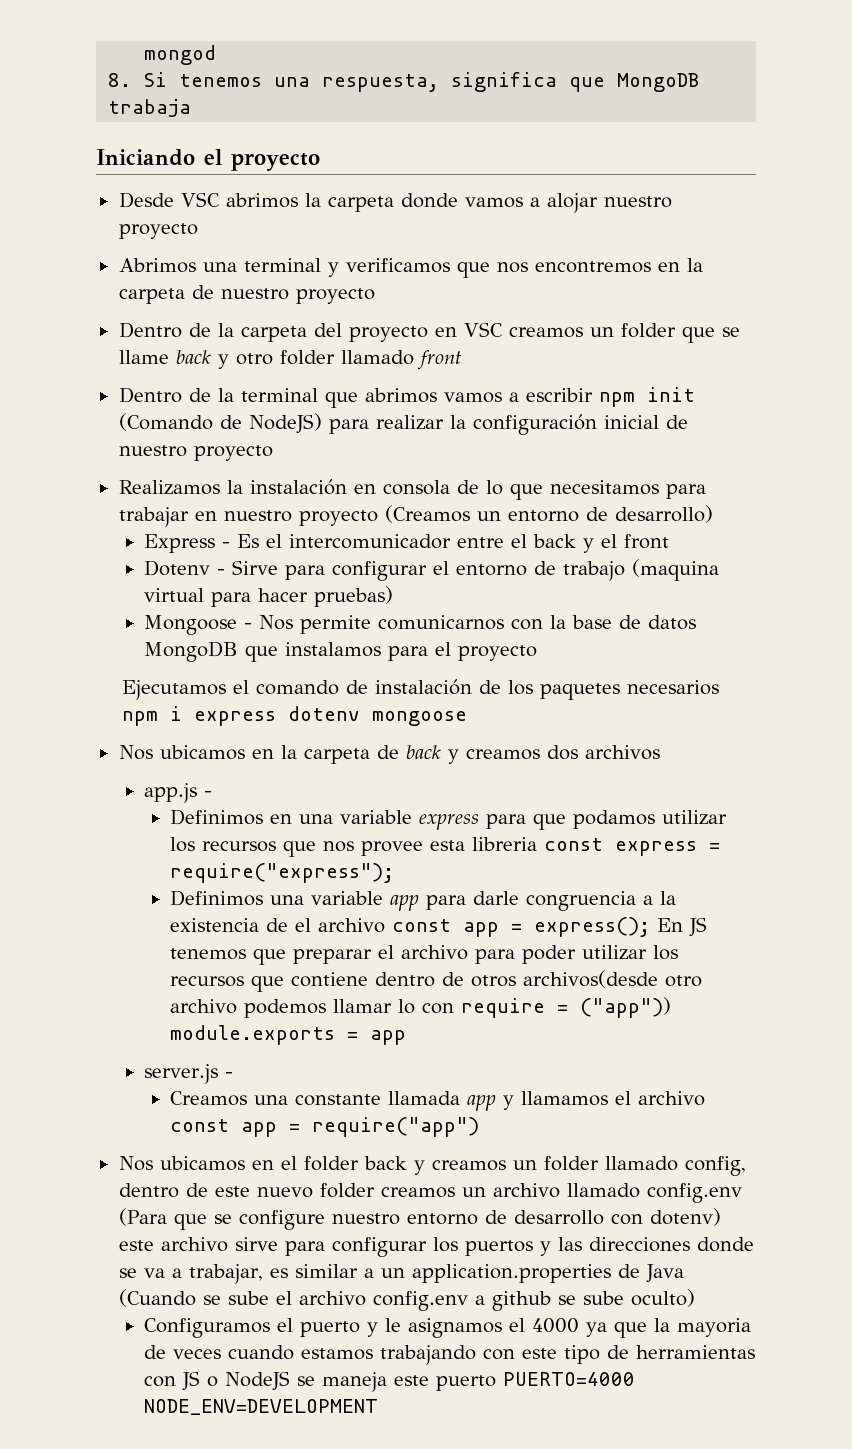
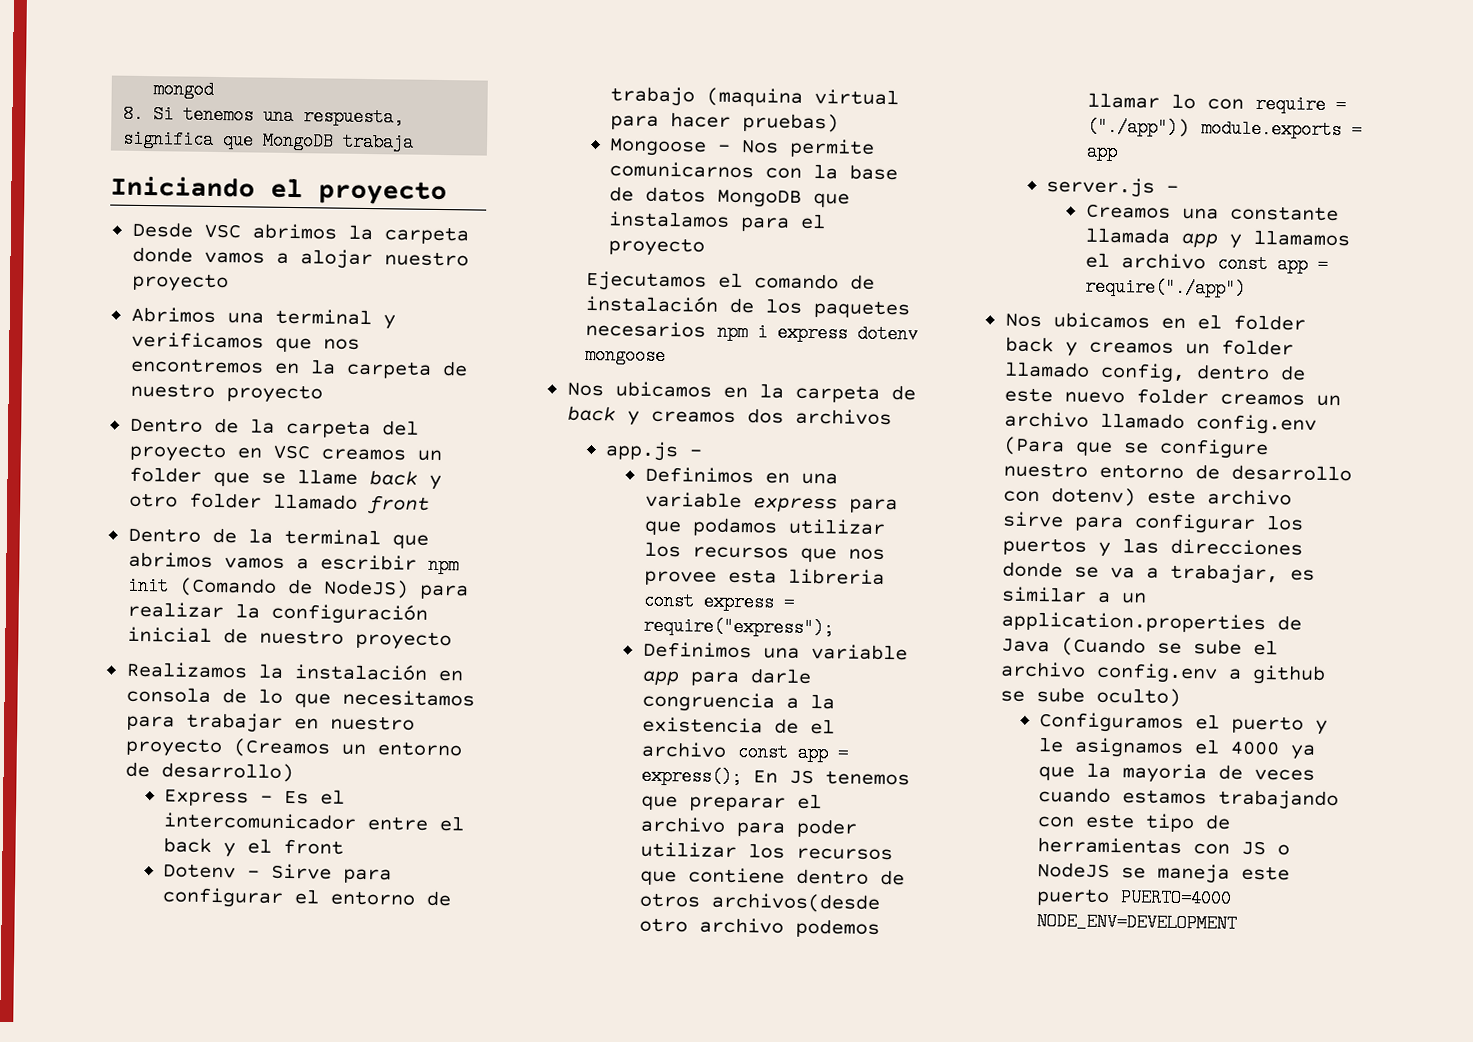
[580,997,672,1018] ("app")) -> [1086,117,1190,138] ("./app"))
[312,1117,480,1137] require("app") -> [1084,277,1246,298] require("./app")

